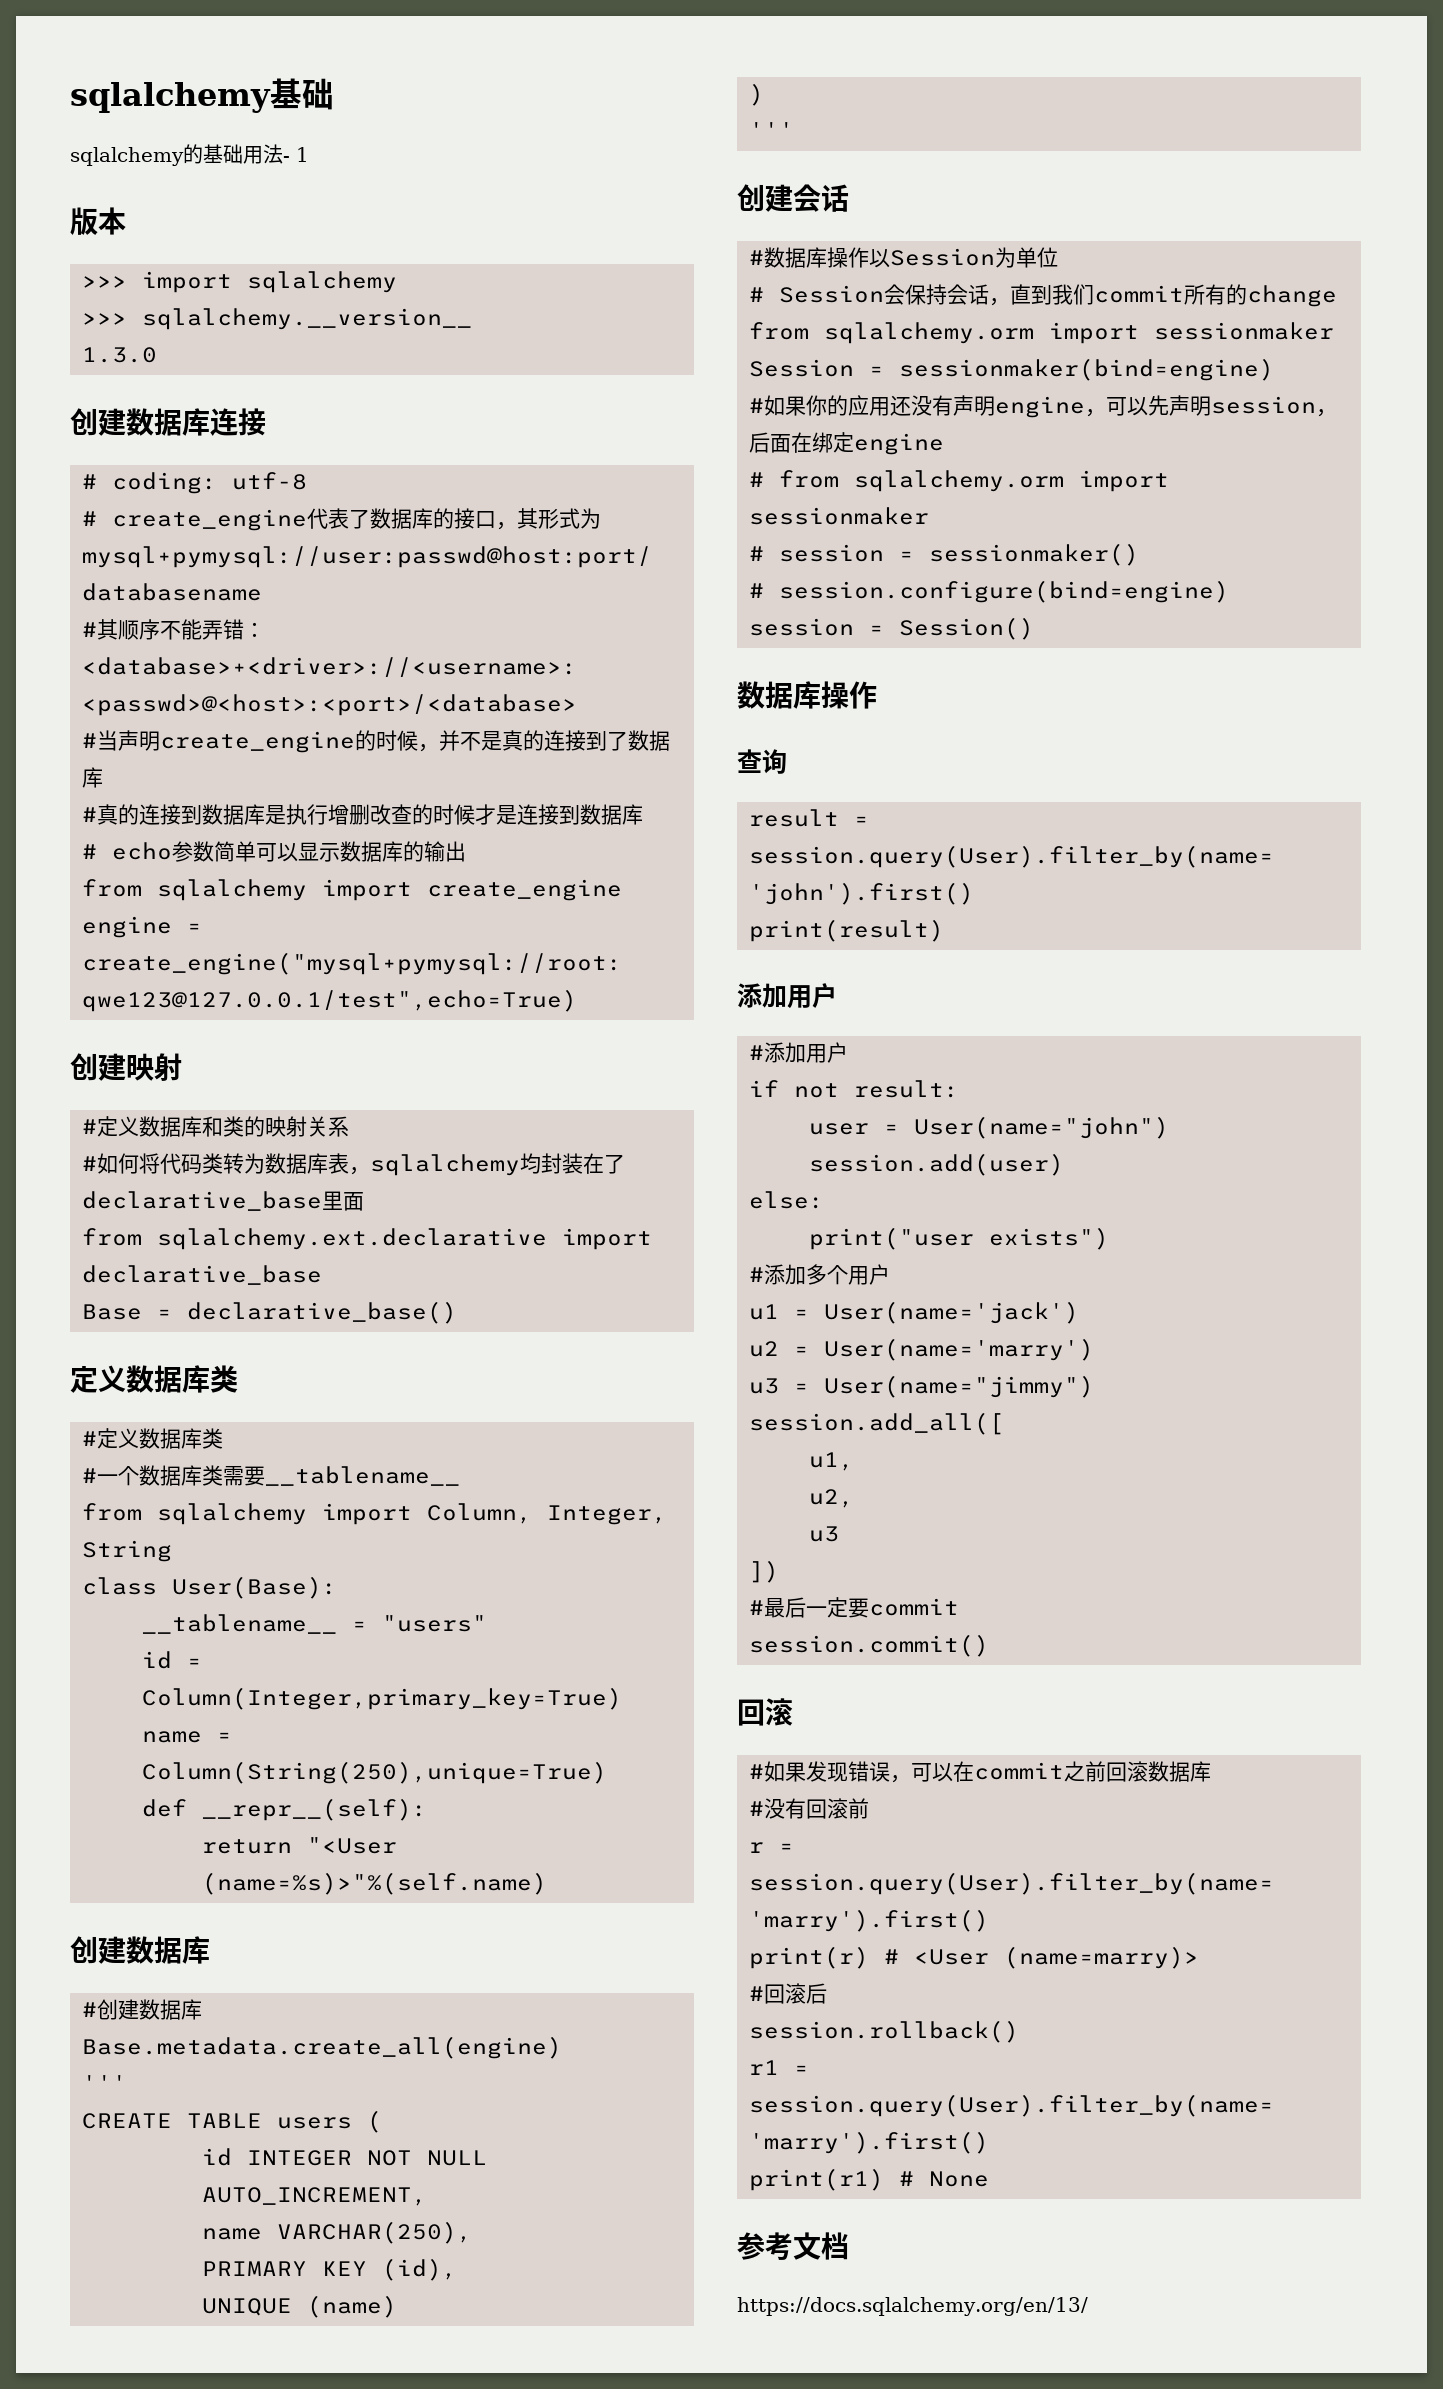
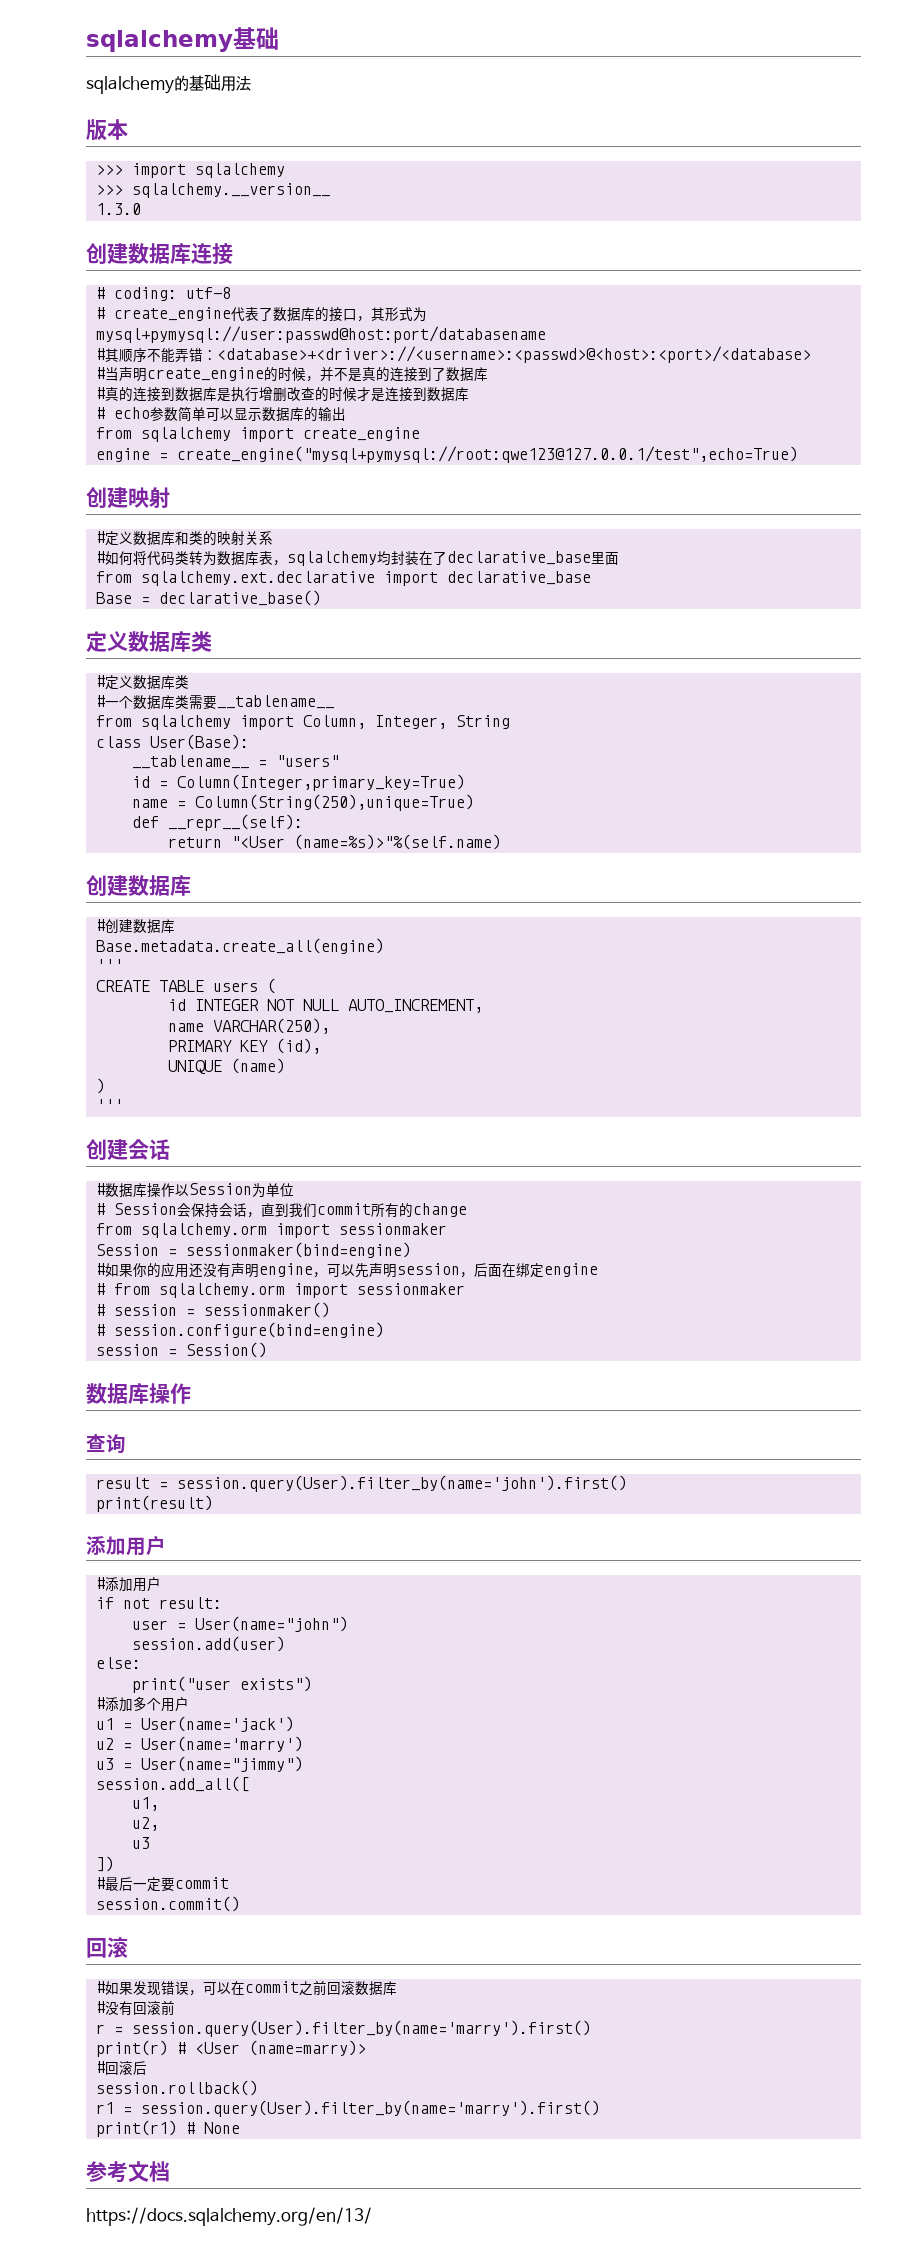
[283,147,309,162] - 1 -> (251, 83) none

